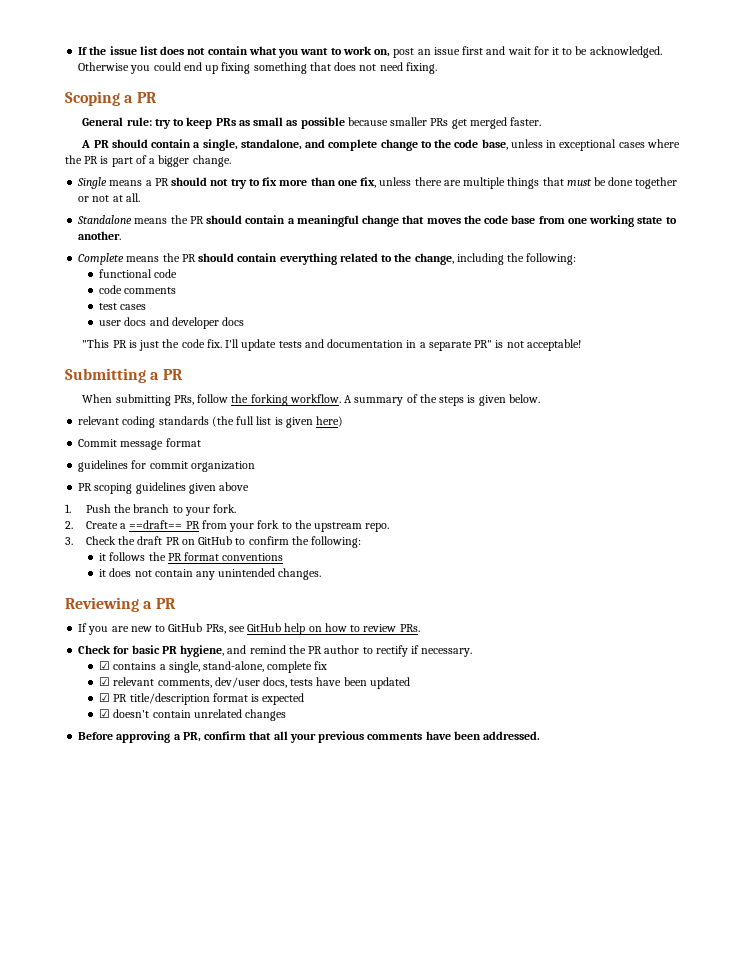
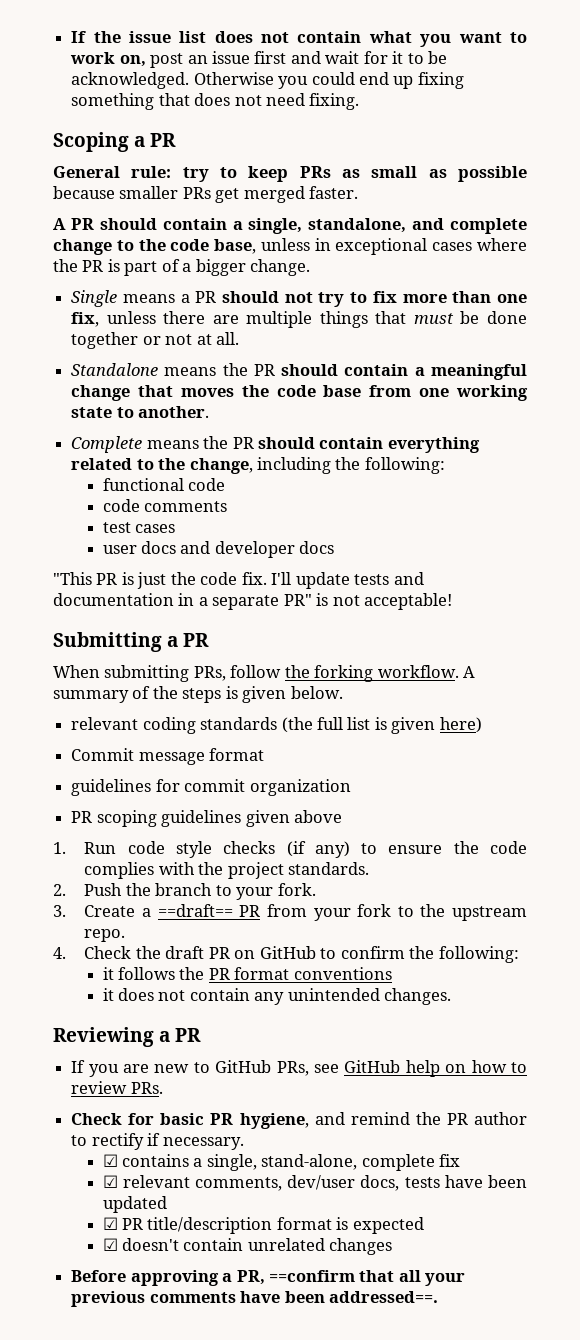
(71, 508) none -> [84,841,527,858] [84,862,370,879] [53,884,66,896] Run code style checks (if any) to ensure the code complies with the project standards. // 2.
[65,521,73,529] 2. -> [53,905,66,917] 3.
[65,537,73,545] 3. -> [53,947,66,959] 4.
[204,731,247,740] confirm -> [268,1270,355,1282] ==confirm
[483,731,541,740] addressed. -> [328,1291,438,1303] addressed==.

